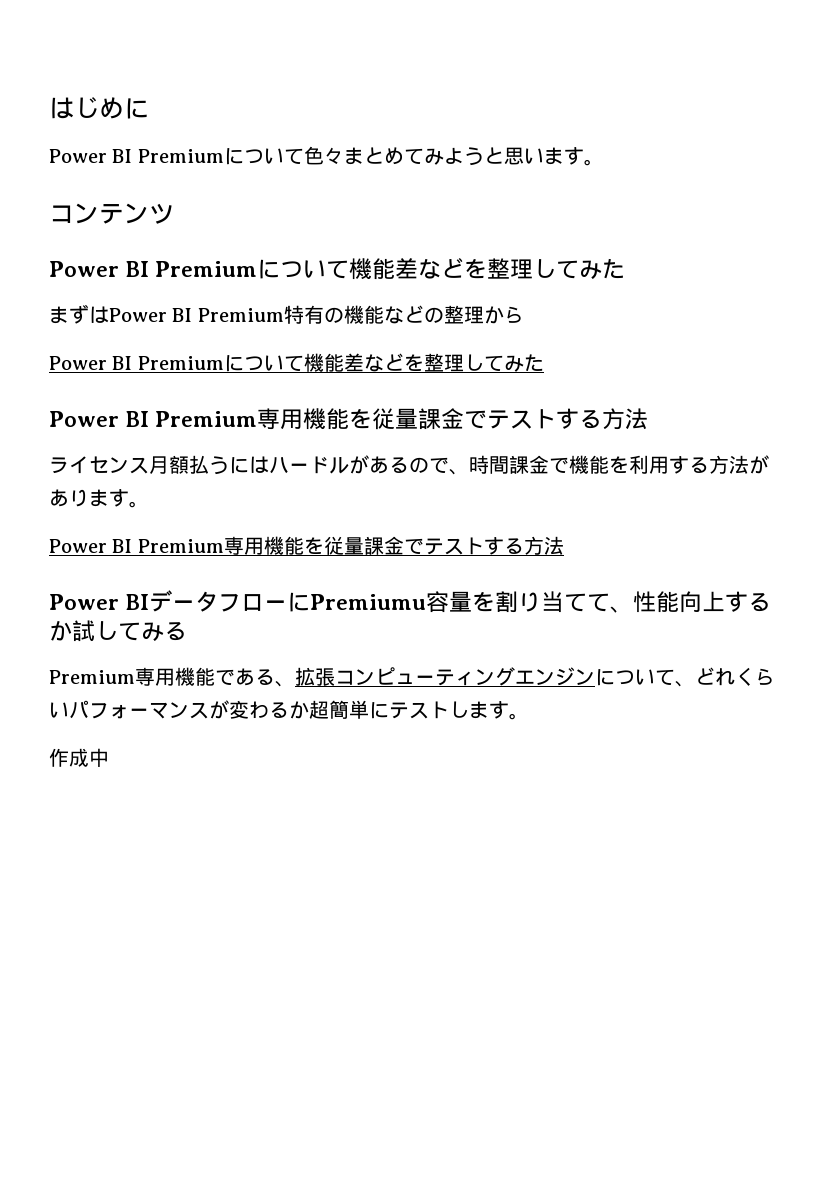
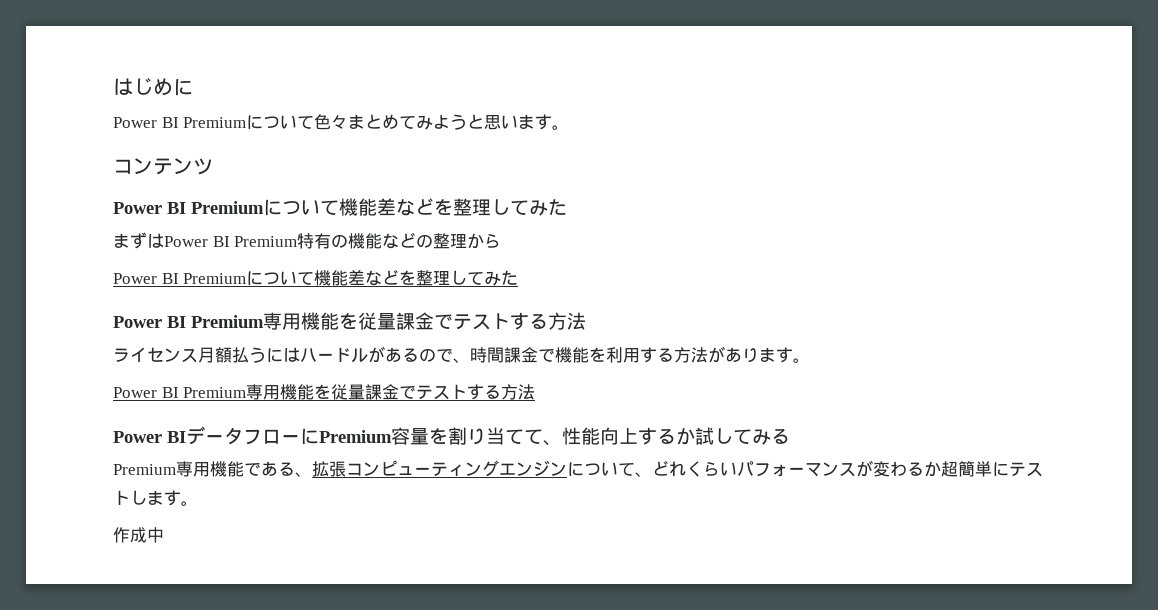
[310,594,427,610] Premiumu -> [319,430,392,443] Premium

